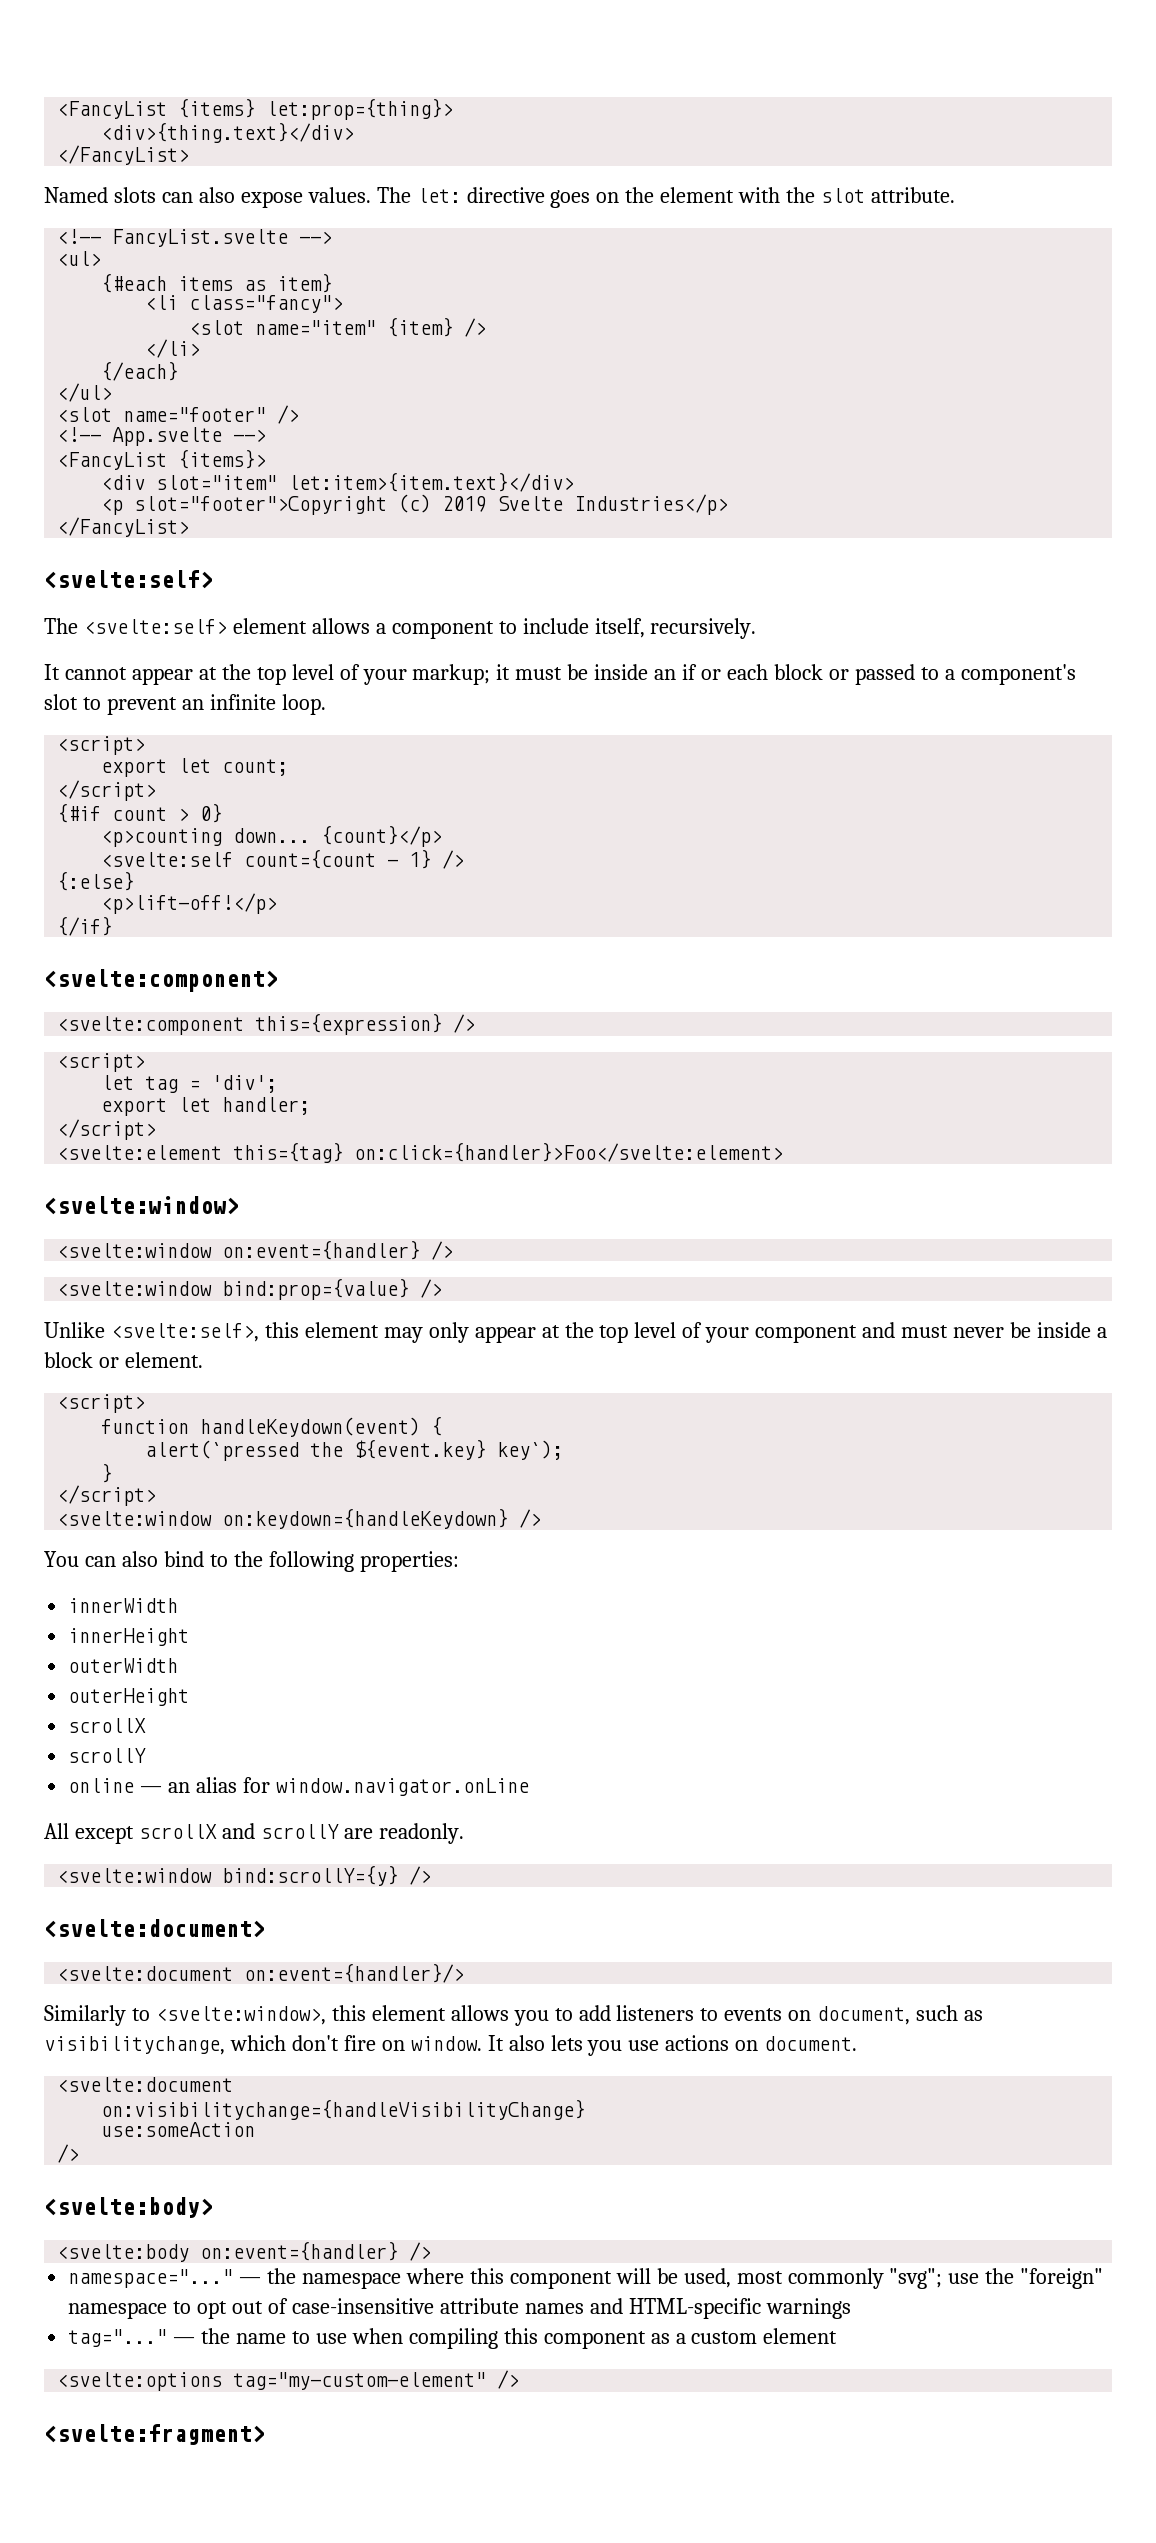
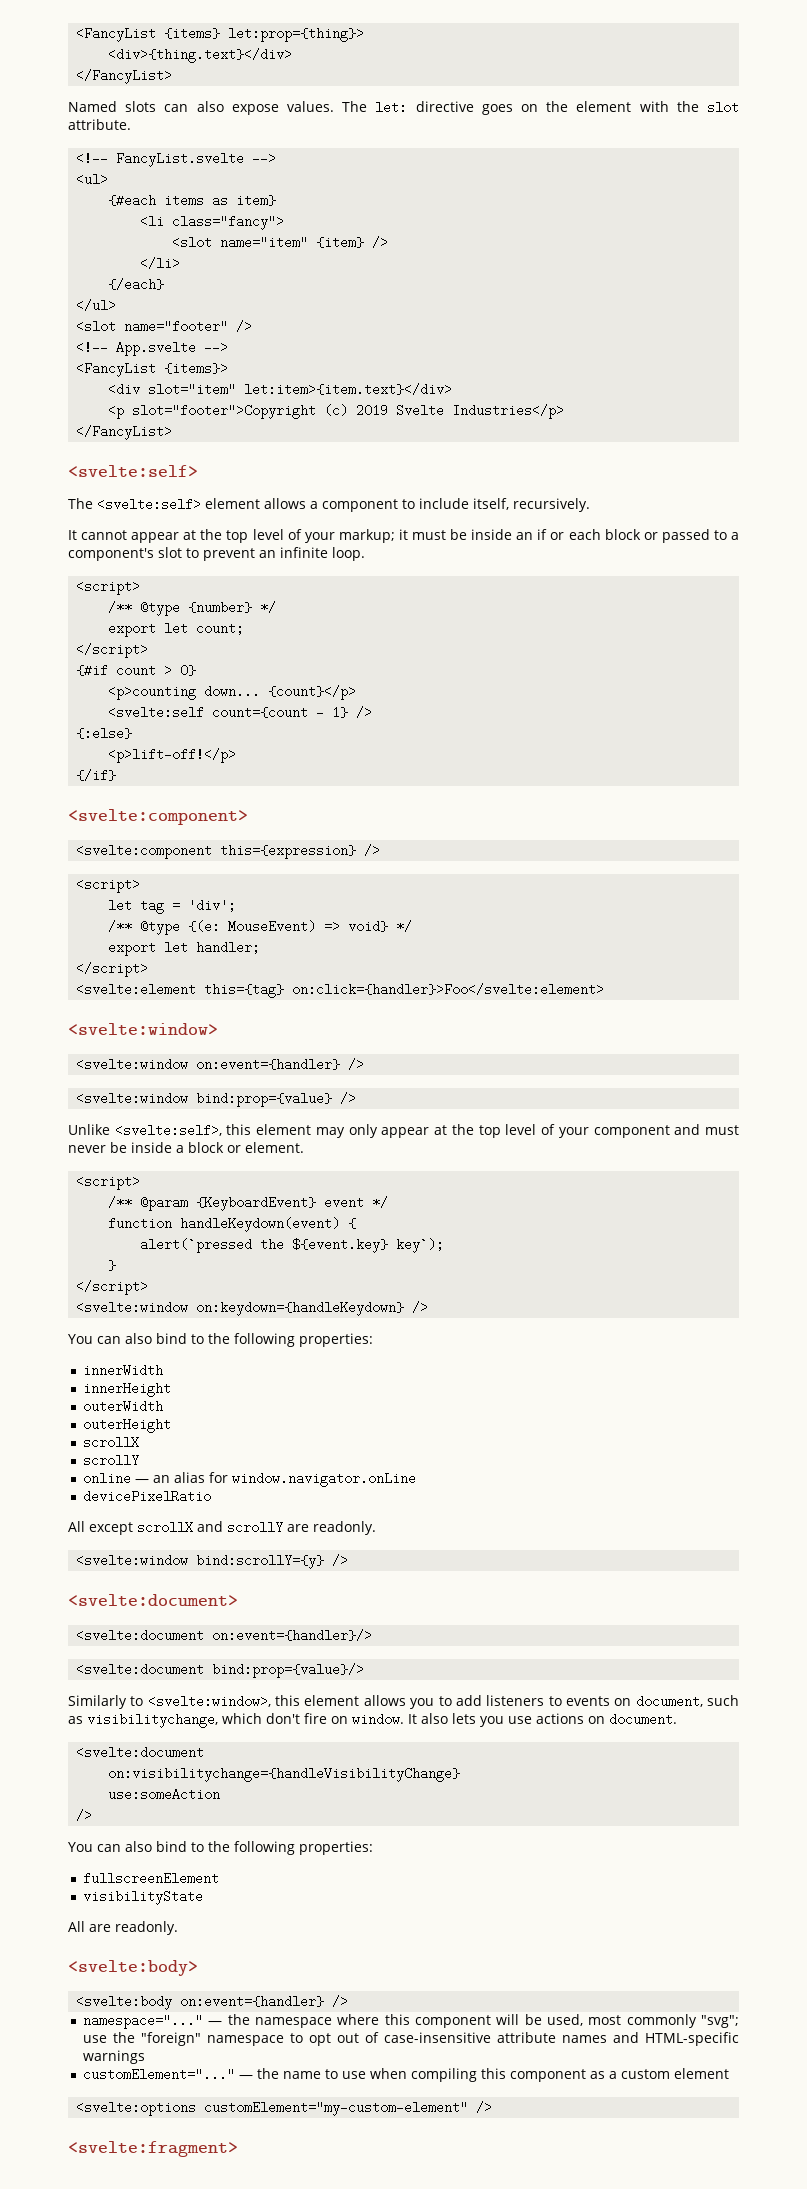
(146, 745) none -> [108,601,277,616] // /** @type {number} */
(278, 1084) none -> [108,920,413,935] // /** @type {(e: MouseEvent) => void} */
(146, 1403) none -> [108,1196,389,1211] // /** @param {KeyboardEvent} event */
(529, 1787) none -> [82,1490,211,1503] // devicePixelRatio
(465, 1973) none -> [76,1663,365,1678] // <svelte:document bind:prop={value}/>
(80, 2153) none -> [68,1841,373,1855] [82,1872,219,1885] [82,1890,203,1905] [68,1921,178,1935] // You can also bind to the following properties: // fullscreenElement // visibilityState // All are readonly.
[68,2329,168,2347] tag="..." -> [82,2068,235,2081] customElement="..."
[233,2372,487,2390] tag="my-custom-element" -> [204,2101,469,2116] customElement="my-custom-element"

